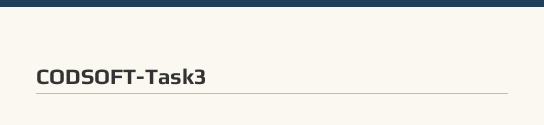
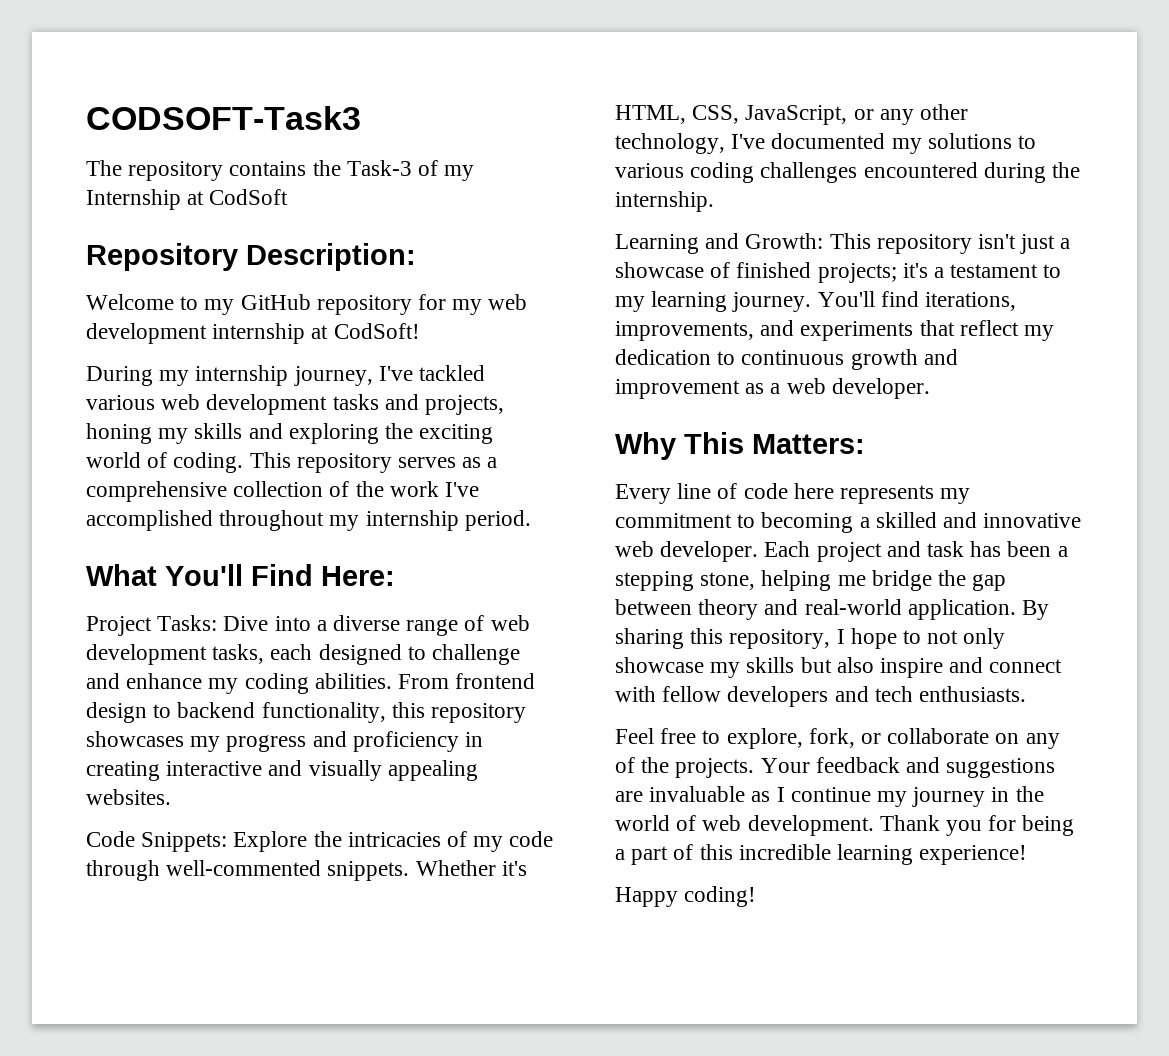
(207, 76) none -> [86,160,475,181] [86,189,289,210] [86,243,416,271] [86,294,528,315] [86,323,420,344] [86,365,486,386] [86,394,505,415] [86,423,494,444] [86,452,498,473] [86,481,480,502] [86,510,531,531] [86,564,395,586] [86,615,530,636] [86,644,521,665] [86,673,536,694] [86,702,527,723] [86,731,484,752] [86,760,478,781] [86,789,171,805] [86,831,554,852] [86,860,527,881] [615,104,969,125] [615,133,1037,154] [615,162,1081,183] [615,191,714,212] [615,233,1071,254] [615,262,1062,283] [615,291,1017,312] [615,320,1055,341] [615,349,958,370] [615,378,930,399] [615,432,865,460] [615,483,971,504] [615,512,1082,533] [615,541,1068,562] [615,570,1007,591] [615,599,1050,620] [615,628,1006,649] [615,657,1063,678] [615,686,1027,707] [615,728,1060,749] [615,757,1056,778] [615,786,1044,807] [615,815,1075,836] [615,844,1028,865] [615,886,757,907] // The repository contains the Task-3 of my Internship at CodSoft // Repository Description: // Welcome to my GitHub repository for my web development internship at CodSoft! // During my internship journey, I've tackled various web development tasks and projects, honing my skills and exploring the exciting world of coding. This repository serves as a comprehensive collection of the work I've accomplished throughout my internship period. // What You'll Find Here: // Project Tasks: Dive into a diverse range of web development tasks, each designed to challenge and enhance my coding abilities. From frontend design to backend functionality, this repository showcases my progress and proficiency in creating interactive and visually appealing websites. // Code Snippets: Explore the intricacies of my code through well-commented snippets. Whether it's HTML, CSS, JavaScript, or any other technology, I've documented my solutions to various coding challenges encountered during the internship. // Learning and Growth: This repository isn't just a showcase of finished projects; it's a testament to my learning journey. You'll find iterations, improvements, and experiments that reflect my dedication to continuous growth and improvement as a web developer. // Why This Matters: // Every line of code here represents my commitment to becoming a skilled and innovative web developer. Each project and task has been a stepping stone, helping me bridge the gap between theory and real-world application. By sharing this repository, I hope to not only showcase my skills but also inspire and connect with fellow developers and tech enthusiasts. // Feel free to explore, fork, or collaborate on any of the projects. Your feedback and suggestions are invaluable as I continue my journey in the world of web development. Thank you for being a part of this incredible learning experience! // Happy coding!

